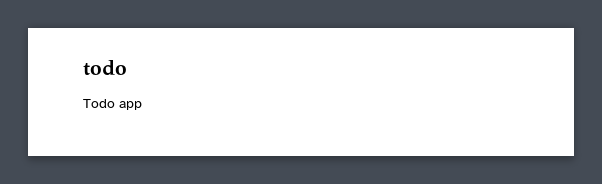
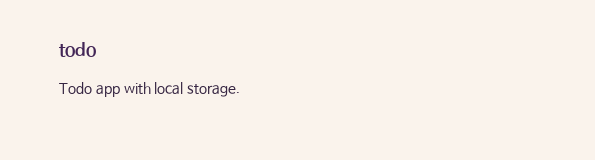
(142, 105) none -> [123,82,241,97] with local storage.

